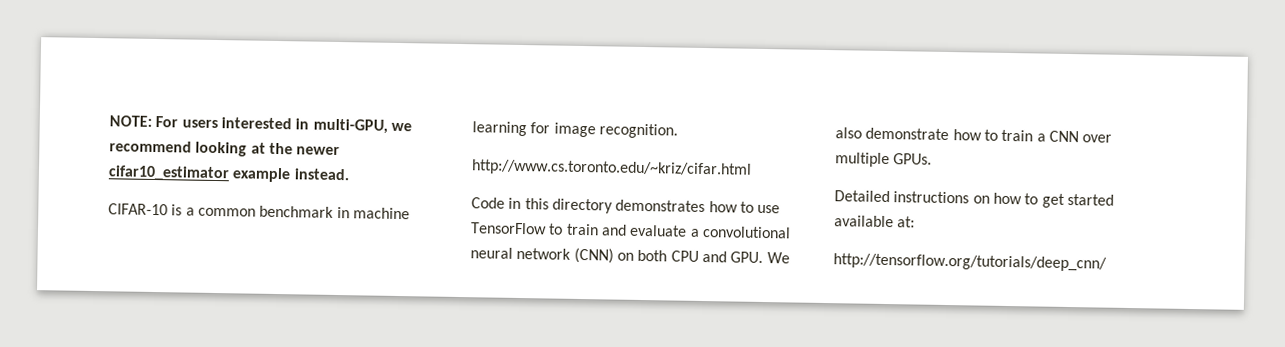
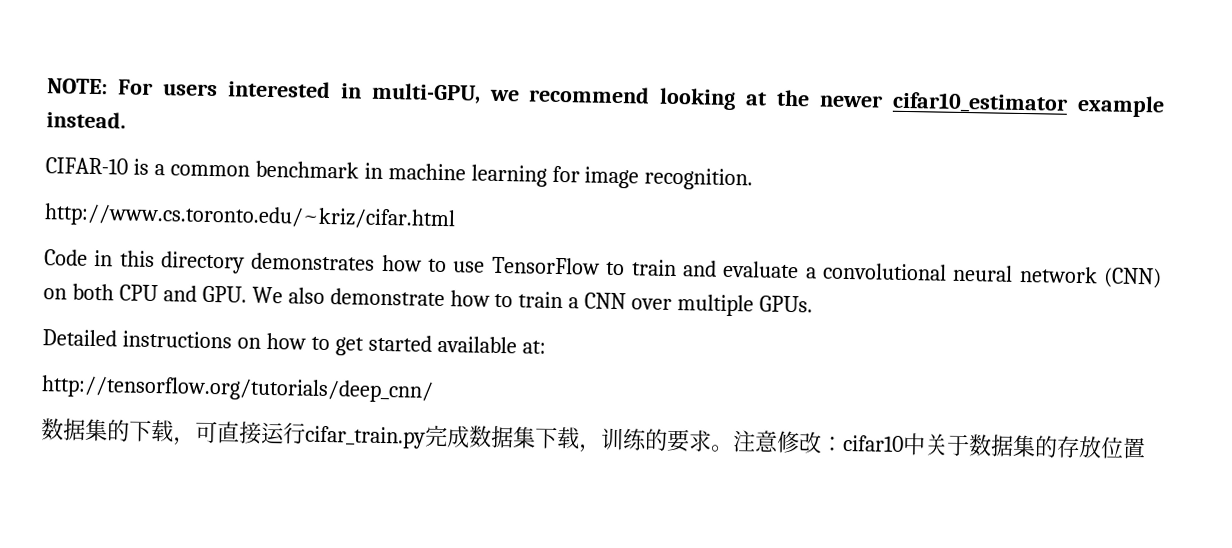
(1107, 262) none -> [41,418,1146,460] // 数据集的下载，可直接运行cifar_train.py完成数据集下载，训练的要求。注意修改：cifar10中关于数据集的存放位置

